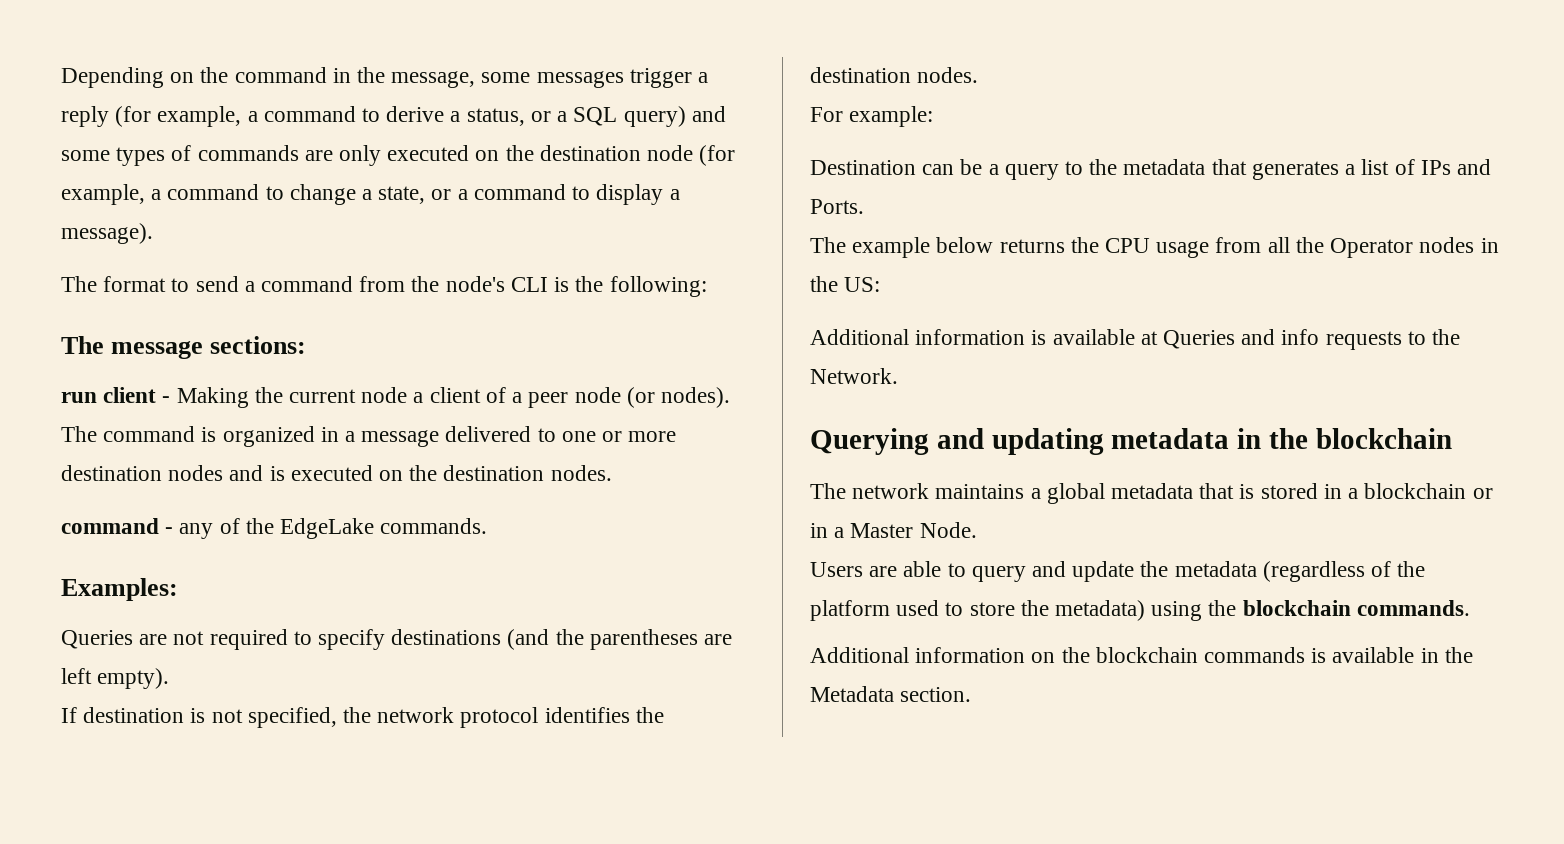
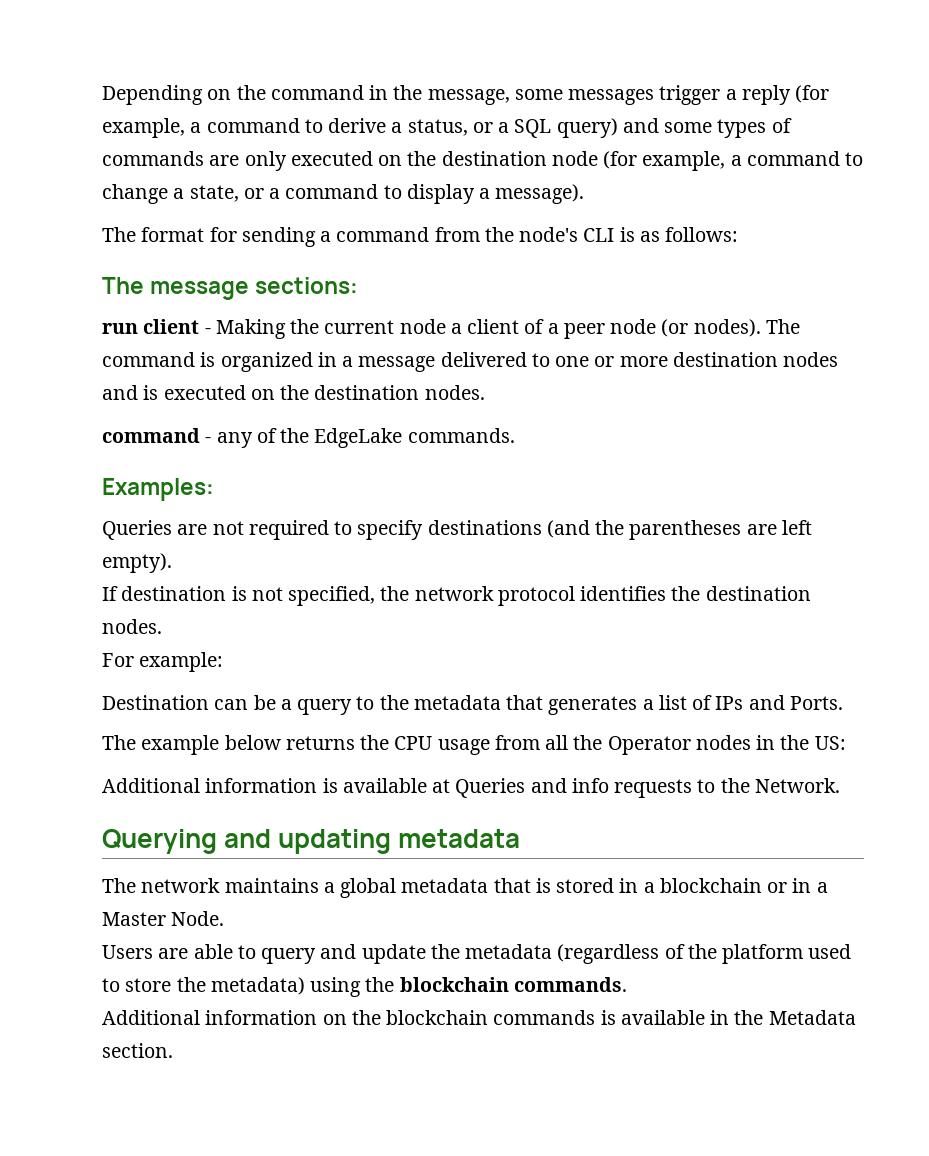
[171,276,239,292] to send -> [209,227,316,247] for sending
[575,276,707,297] the following: -> [639,227,739,242] as follows:
[1237,428,1452,449] in the blockchain -> (521, 838) none

